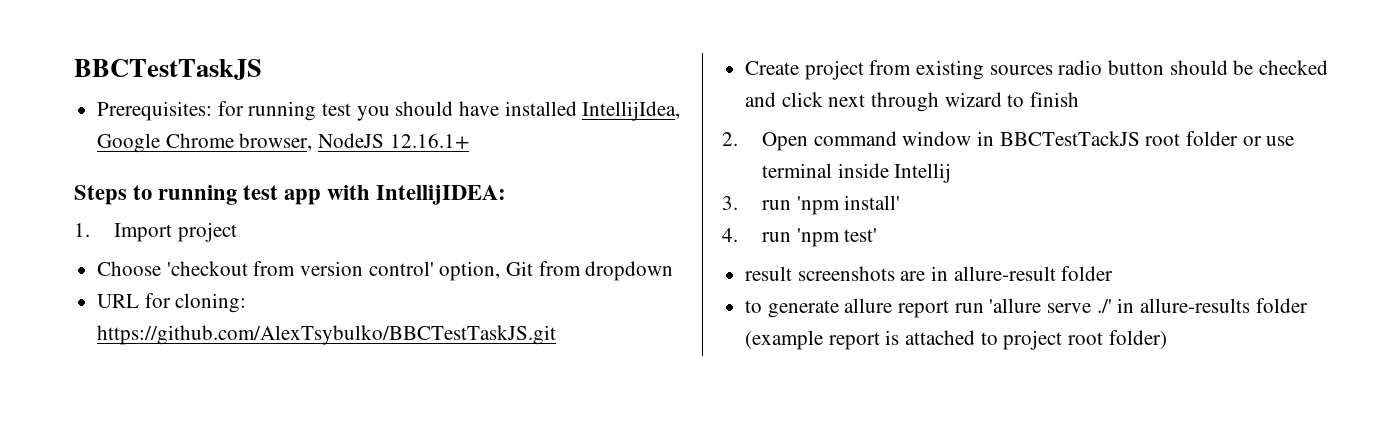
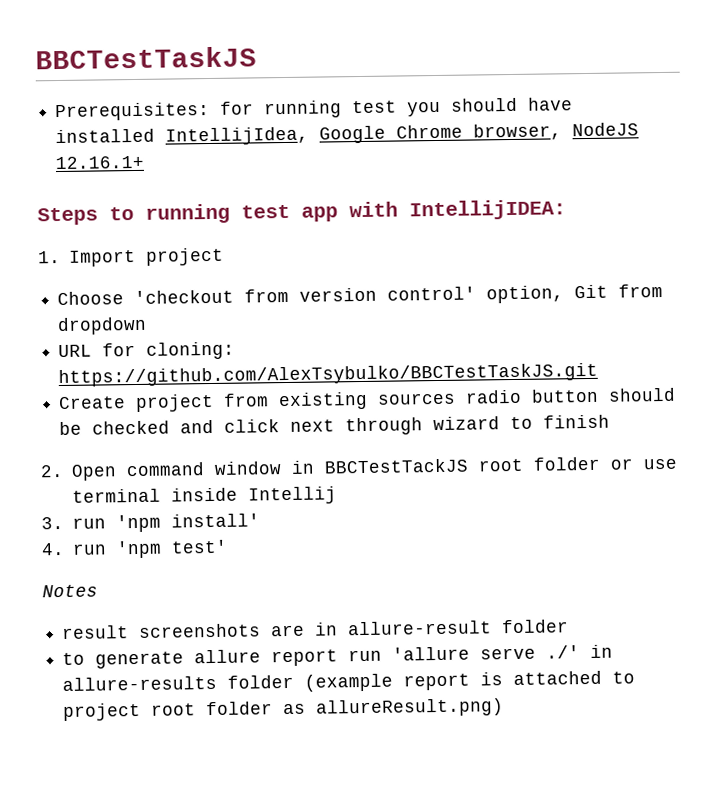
(878, 235) none -> [42,584,98,598] // Notes
[1108,330,1167,349] folder) -> [206,698,505,718] folder as allureResult.png)

